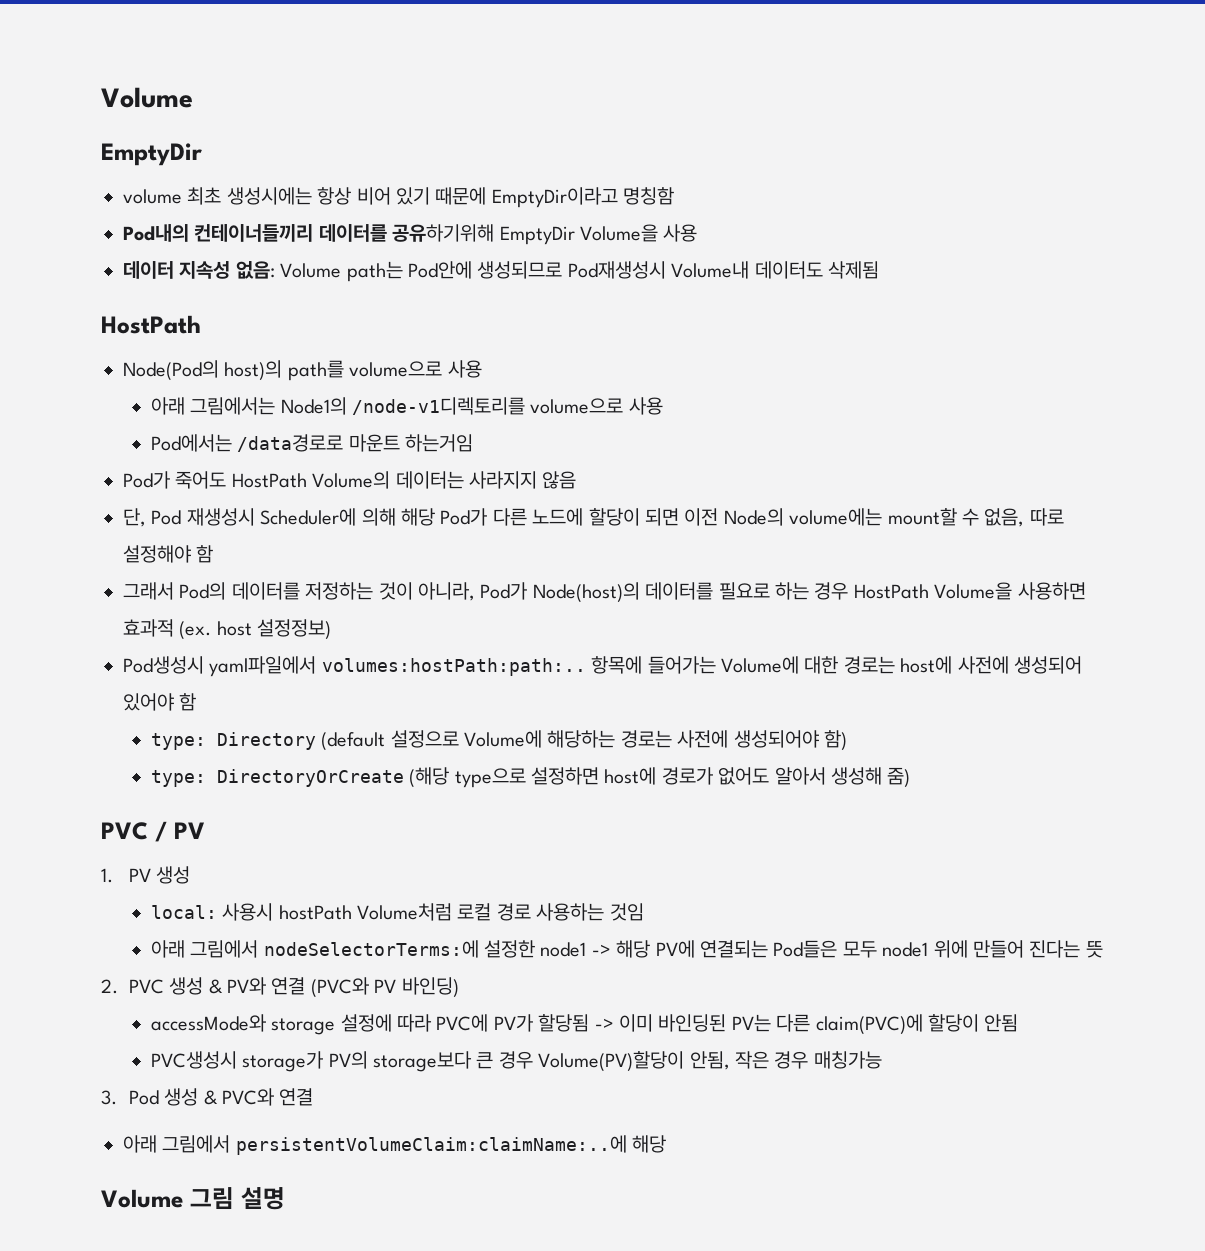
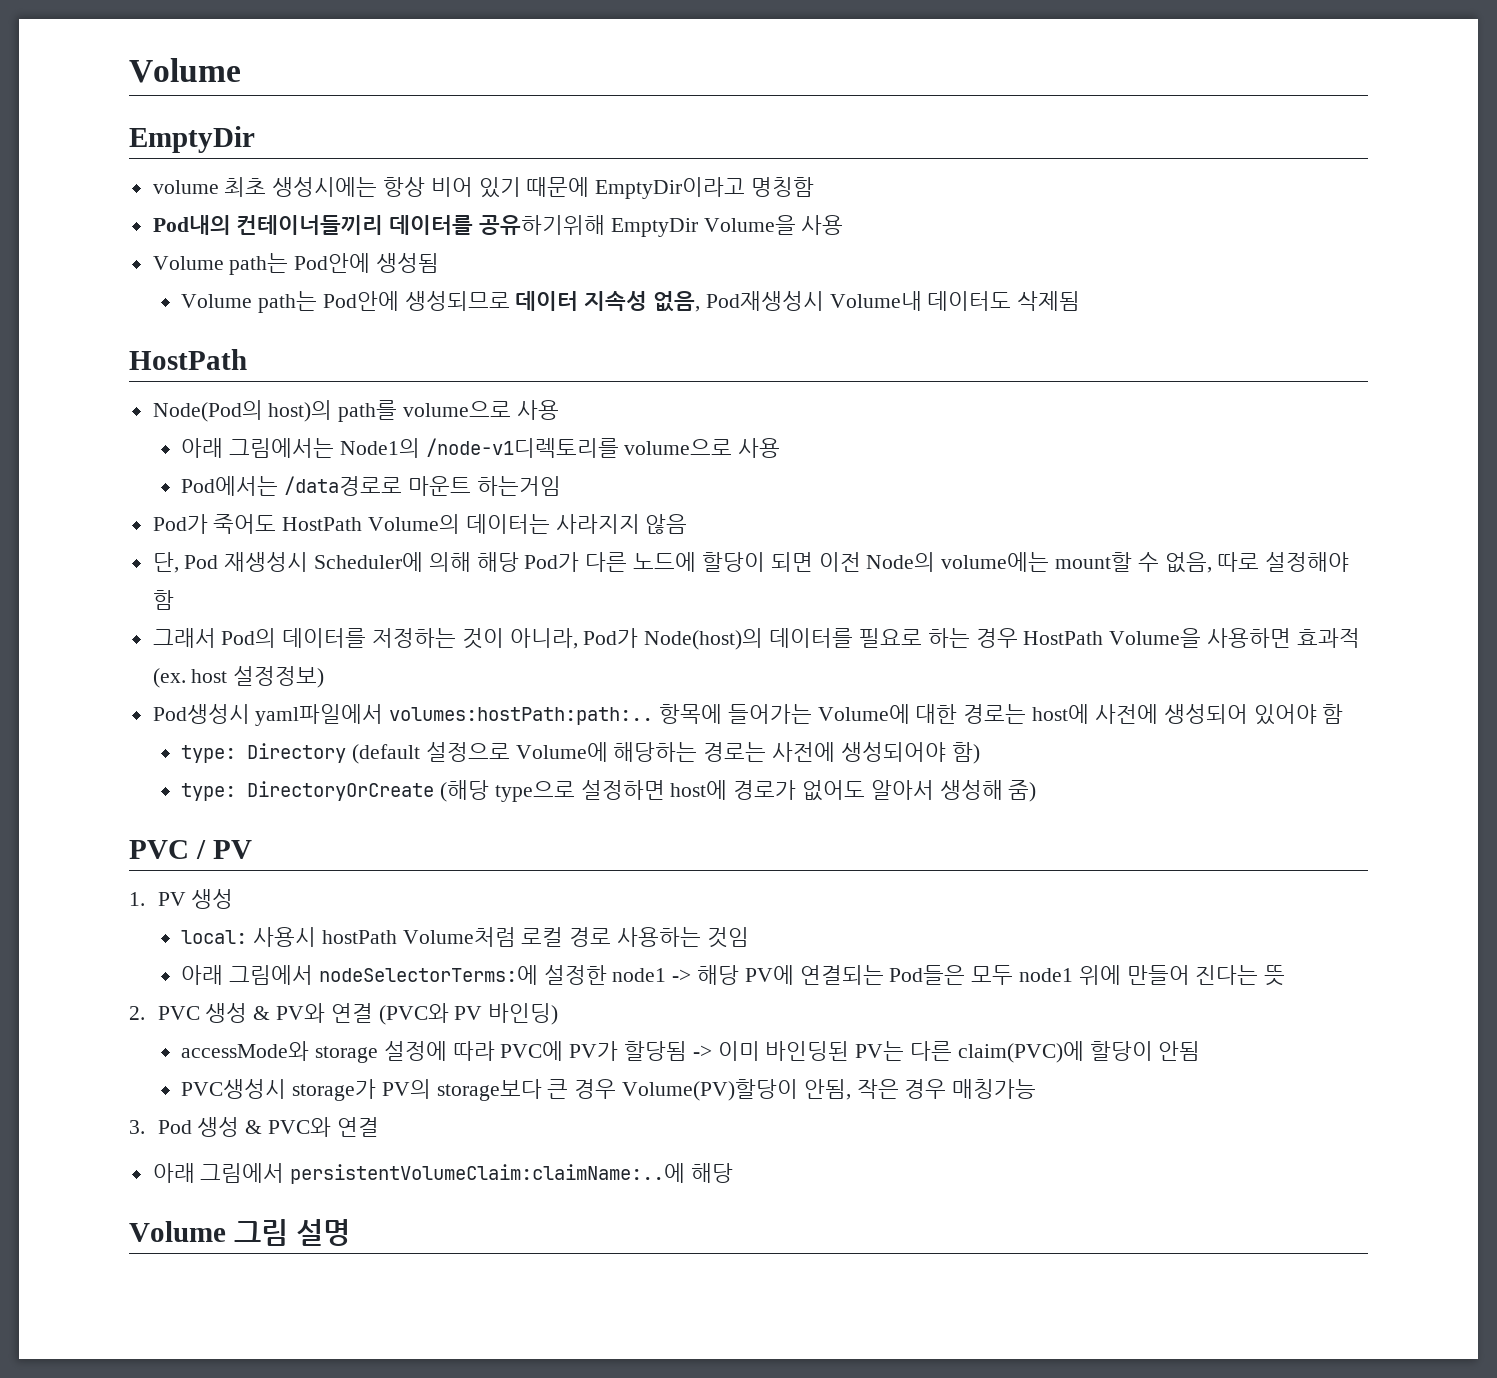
[123,261,275,279] 데이터 지속성 없음: -> [152,253,440,275] Volume path는 Pod안에 생성됨 //
(563, 270) none -> [515,291,701,312] 데이터 지속성 없음,

